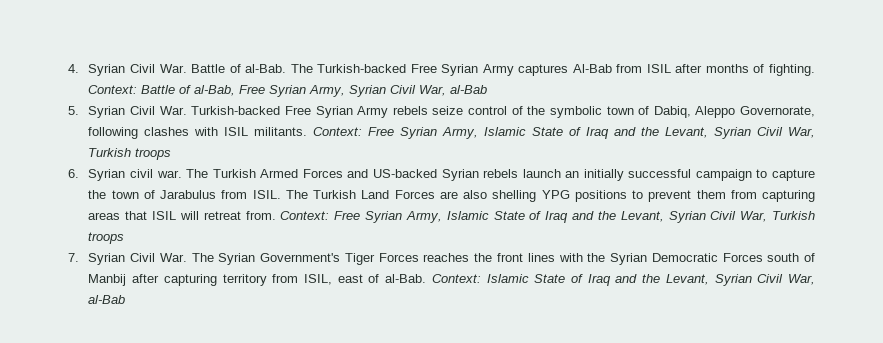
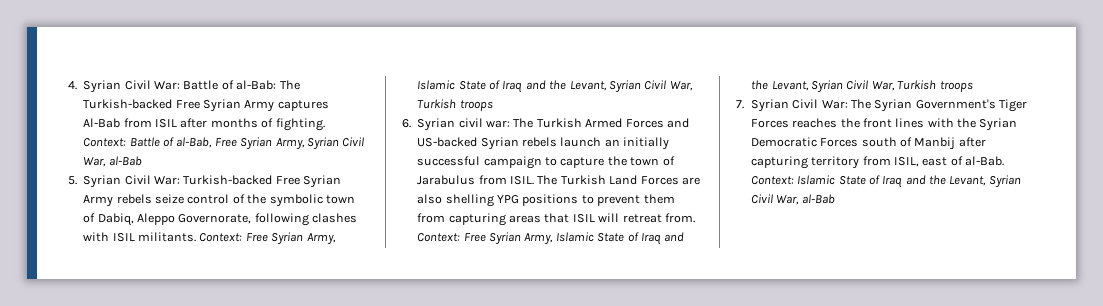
[159,64,287,73] War. Battle of al-Bab. -> [154,80,277,90] War: Battle of al-Bab:
[159,106,187,115] War. -> [154,176,180,185] War:
[156,170,182,178] war. -> [486,120,510,128] war:
[159,253,187,262] War. -> [821,100,848,109] War:

